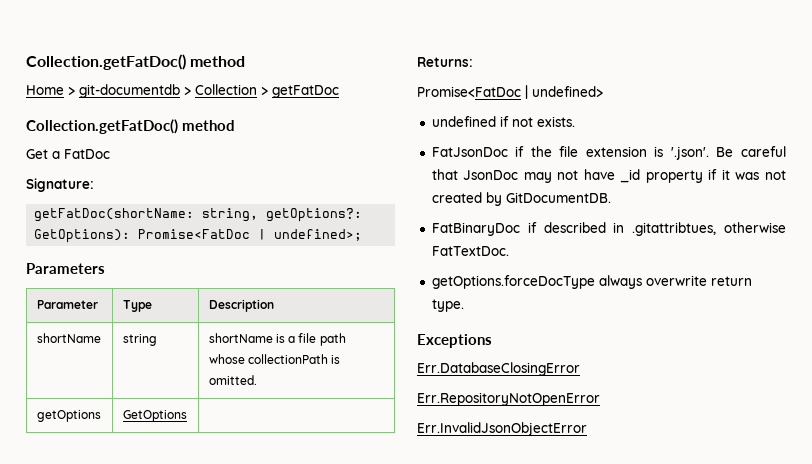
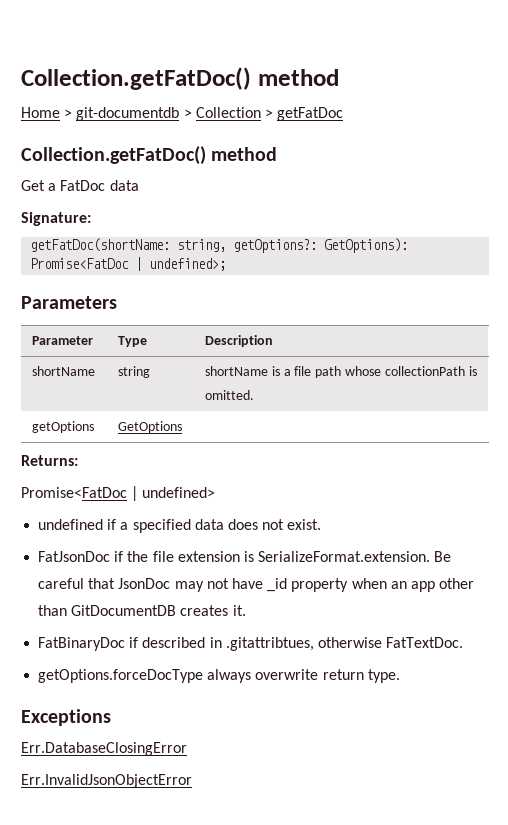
(110, 154) none -> [109,180,139,191] data
[511,116,575,127] not exists. -> [120,519,322,533] a specified data does not exist.
[670,146,709,160] '.json'. -> [258,551,431,562] SerializeFormat.extension.
[708,169,786,180] [431,192,611,206] if it was not created by GitDocumentDB. -> [351,578,475,592] [38,605,246,616] when an app other than GitDocumentDB creates it.
[417,392,600,406] // Err.RepositoryNotOpenError -> (187, 749) none

